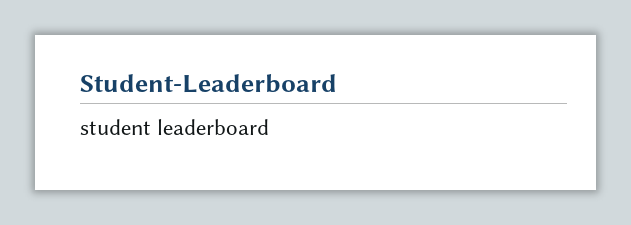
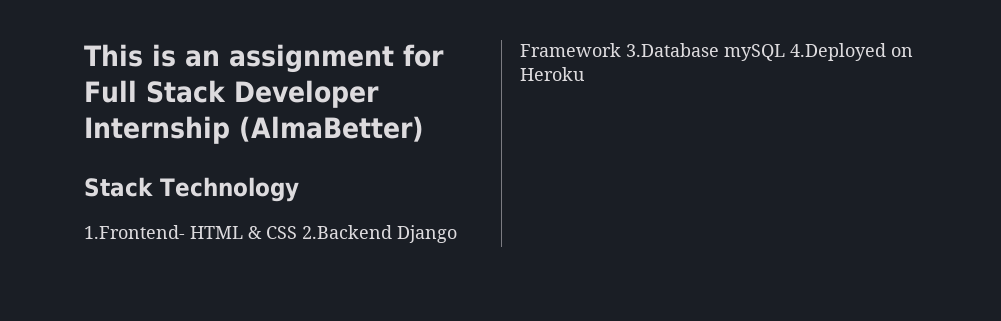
[80,74,337,93] [80,119,270,135] Student-Leaderboard // student leaderboard -> [84,44,444,73] [84,80,379,108] [84,116,424,144] [84,177,299,202] [84,225,457,243] [520,43,913,61] [520,67,585,81] This is an assignment for Full Stack Developer Internship (AlmaBetter) // Stack Technology // 1.Frontend- HTML & CSS 2.Backend Django Framework 3.Database mySQL 4.Deployed on Heroku

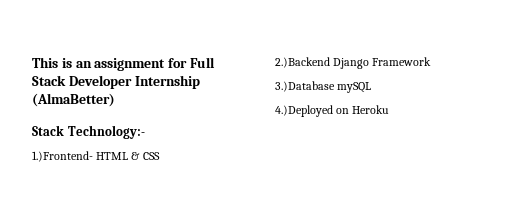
[160,177,299,202] [84,225,185,239] Technology // 1.Frontend- -> [67,125,145,139] [32,151,93,162] Technology:- // 1.)Frontend-
[302,225,392,239] 2.Backend -> [275,57,330,68] // 2.)Backend
[626,43,719,57] 3.Database -> [275,81,335,92] // 3.)Database
[790,43,886,61] 4.Deployed -> [275,105,333,117] // 4.)Deployed

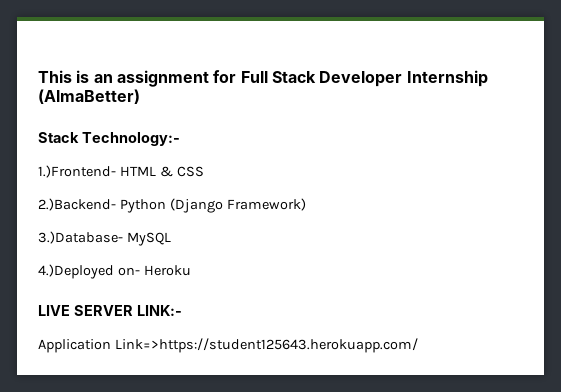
[275,57,432,69] [275,81,372,93] 2.)Backend Django Framework // 3.)Database mySQL -> [38,198,306,213] [38,231,171,246] 2.)Backend- Python (Django Framework) // 3.)Database- MySQL
[336,108,350,114] on -> [117,267,140,276] on-
(390, 109) none -> [38,305,182,316] [38,338,418,353] // LIVE SERVER LINK:- // Application Link=>https://student125643.herokuapp.com/

